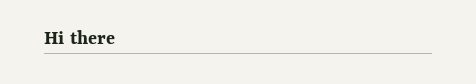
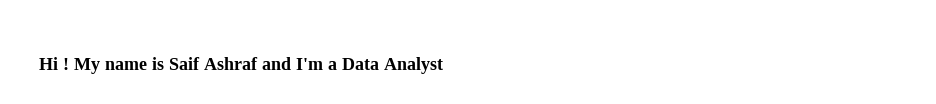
[69,30,115,44] there -> [63,57,443,74] ! My name is Saif Ashraf and I'm a Data Analyst

